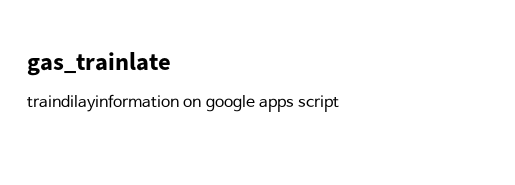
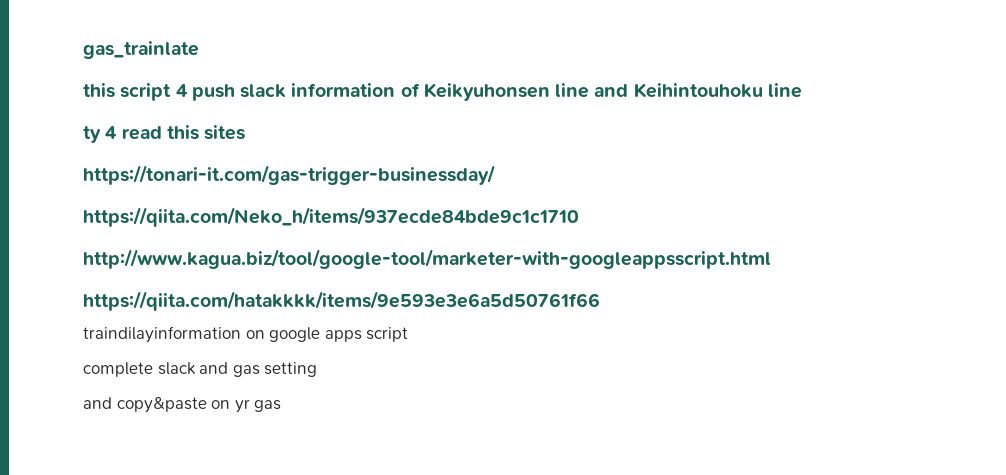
(171, 64) none -> [83,83,802,101] [83,125,246,143] [83,165,495,185] [83,207,579,227] [83,249,771,269] [83,291,600,311] // this script 4 push slack information of Keikyuhonsen line and Keihintouhoku line // ty 4 read this sites // https://tonari-it.com/gas-trigger-businessday/ // https://qiita.com/Neko_h/items/937ecde84bde9c1c1710 // http://www.kagua.biz/tool/google-tool/marketer-with-googleappsscript.html // https://qiita.com/hatakkkk/items/9e593e3e6a5d50761f66
(340, 103) none -> [83,362,318,377] [83,396,282,413] // complete slack and gas setting // and copy&paste on yr gas

